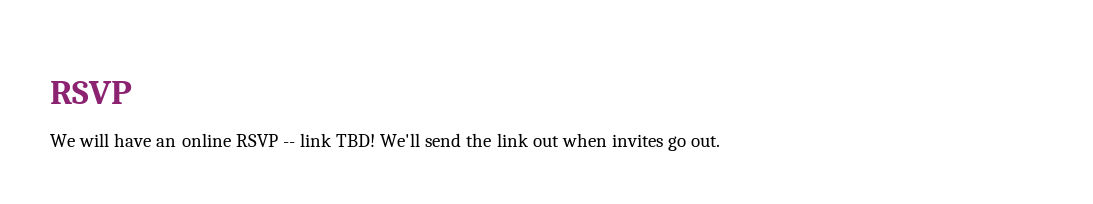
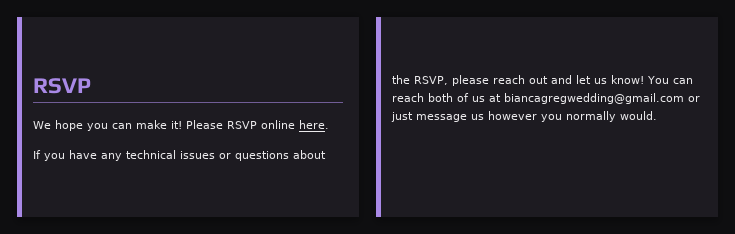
[79,133,721,151] will have an online RSVP -- link TBD! We'll send the link out when invites go out. -> [55,120,329,131] [33,150,326,161] [392,75,693,86] [392,93,700,104] [391,111,657,122] hope you can make it! Please RSVP online here. // If you have any technical issues or questions about the RSVP, please reach out and let us know! You can reach both of us at biancagregwedding@gmail.com or just message us however you normally would.

